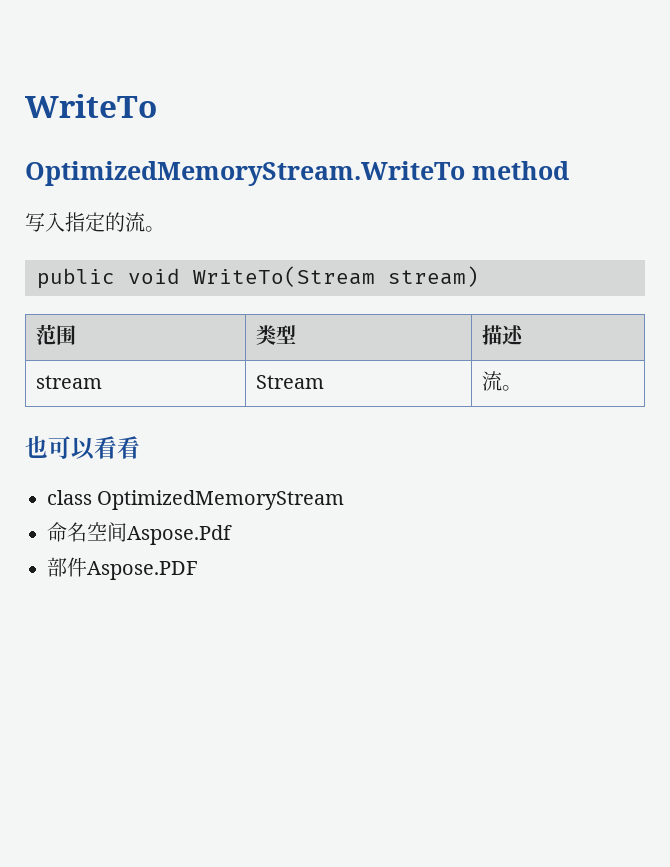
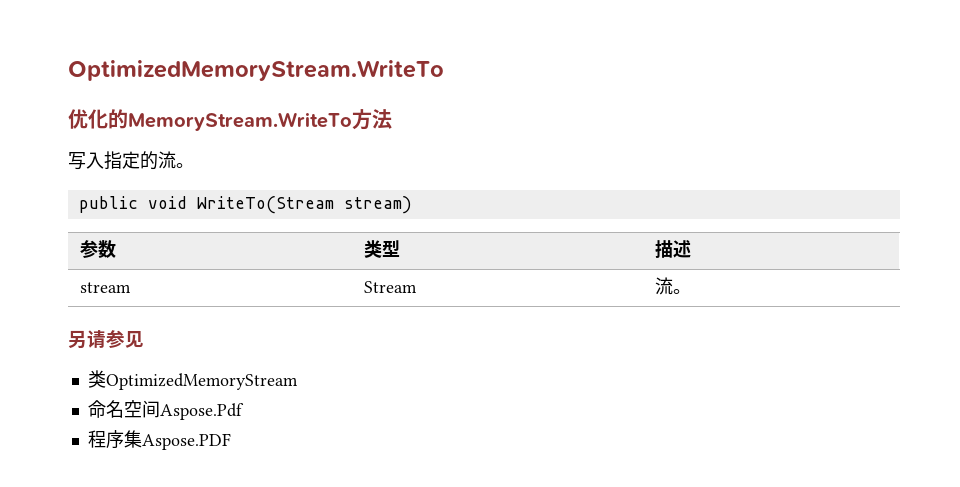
[25,94,157,118] [25,161,569,186] WriteTo // OptimizedMemoryStream.WriteTo method -> [68,60,444,81] [68,109,392,131] OptimizedMemoryStream.WriteTo // 优化的MemoryStream.WriteTo方法
[35,324,76,345] 范围 -> [80,240,117,258] 参数
[25,436,140,460] [47,490,92,505] 也可以看看 // class -> [68,330,144,349] [87,370,106,388] 另请参见 // 类
[47,557,87,577] 部件 -> [87,430,142,449] 程序集

